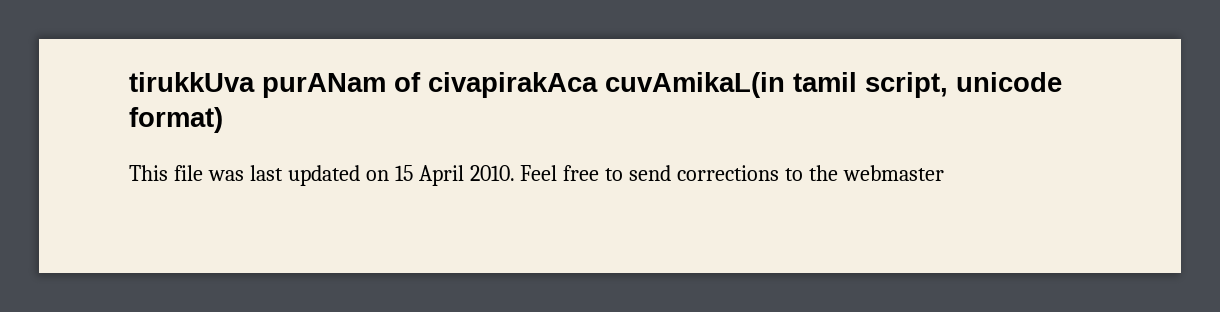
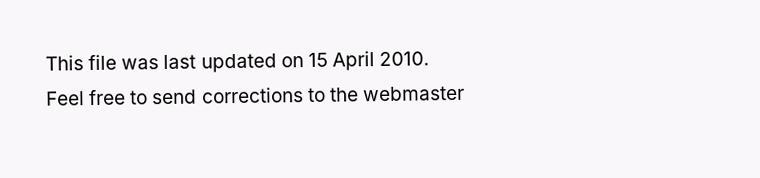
[129,72,1062,98] [129,107,223,133] tirukkUva purANam of civapirakAca cuvAmikaL(in tamil script, unicode format) // -> (45, 63) none
(515, 173) none -> (430, 59) //

